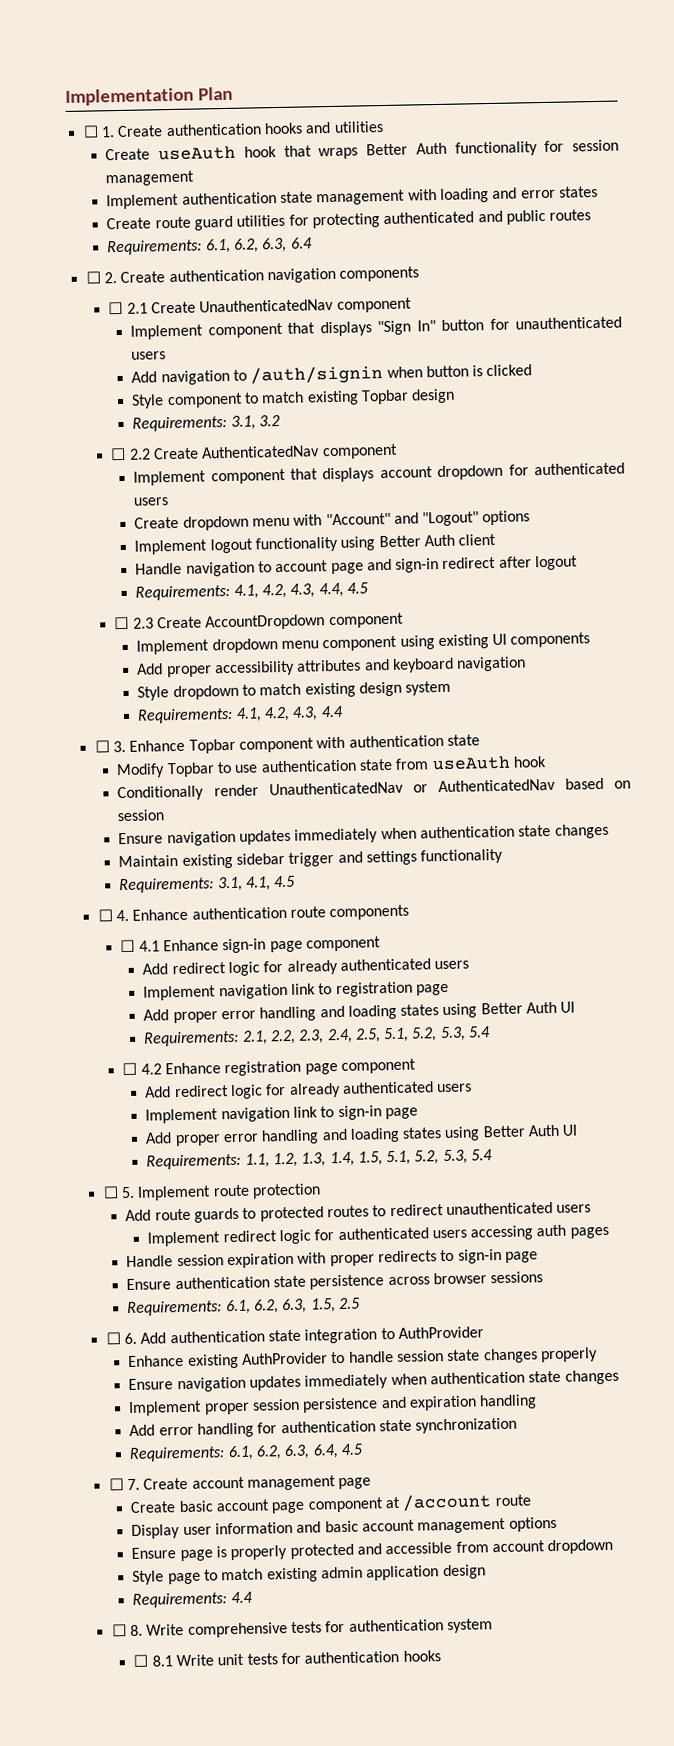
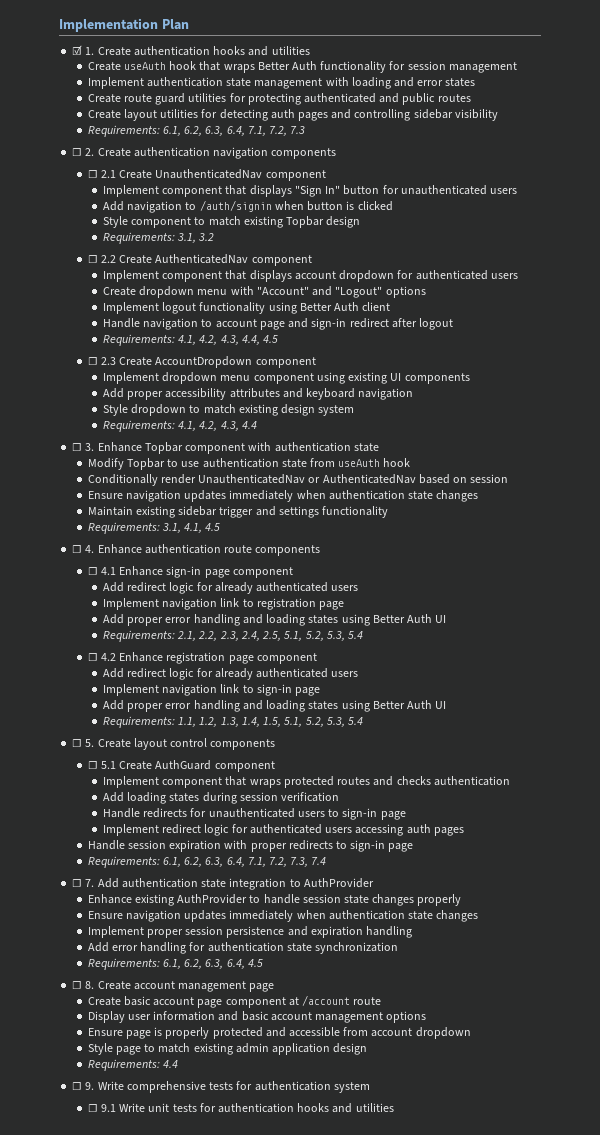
[82,125,99,138] ☐ -> [72,45,83,55] ☑
[107,237,313,256] // Requirements: 6.1, 6.2, 6.3, 6.4 -> [87,109,498,121] [87,125,306,137] // Create layout utilities for detecting auth pages and controlling sidebar visibility // Requirements: 6.1, 6.2, 6.3, 6.4, 7.1, 7.2, 7.3
[137,1183,321,1201] [125,1202,592,1223] Implement route protection // Add route guards to protected routes to redirect unauthenticated users -> [97,738,276,750] [87,760,275,772] [102,776,510,788] [102,792,340,804] [102,808,406,820] Create layout control components // ☐ 5.1 Create AuthGuard component // Implement component that wraps protected routes and checks authentication // Add loading states during session verification // Handle redirects for unauthenticated users to sign-in page
[126,1271,544,1291] [127,1297,361,1317] [105,1332,137,1345] // Ensure authentication state persistence across browser sessions // Requirements: 6.1, 6.2, 6.3, 1.5, 2.5 // ☐ 6. -> [87,856,327,868] [72,879,95,887] // Requirements: 6.1, 6.2, 6.3, 6.4, 7.1, 7.2, 7.3, 7.4 // ☐ 7.
[126,1478,140,1491] 7. -> [85,981,95,989] 8.
[129,1624,143,1637] 8. -> [85,1082,95,1090] 9.
[151,1655,173,1667] 8.1 -> [100,1104,116,1112] 9.1
(441, 1656) none -> [332,1103,394,1113] and utilities

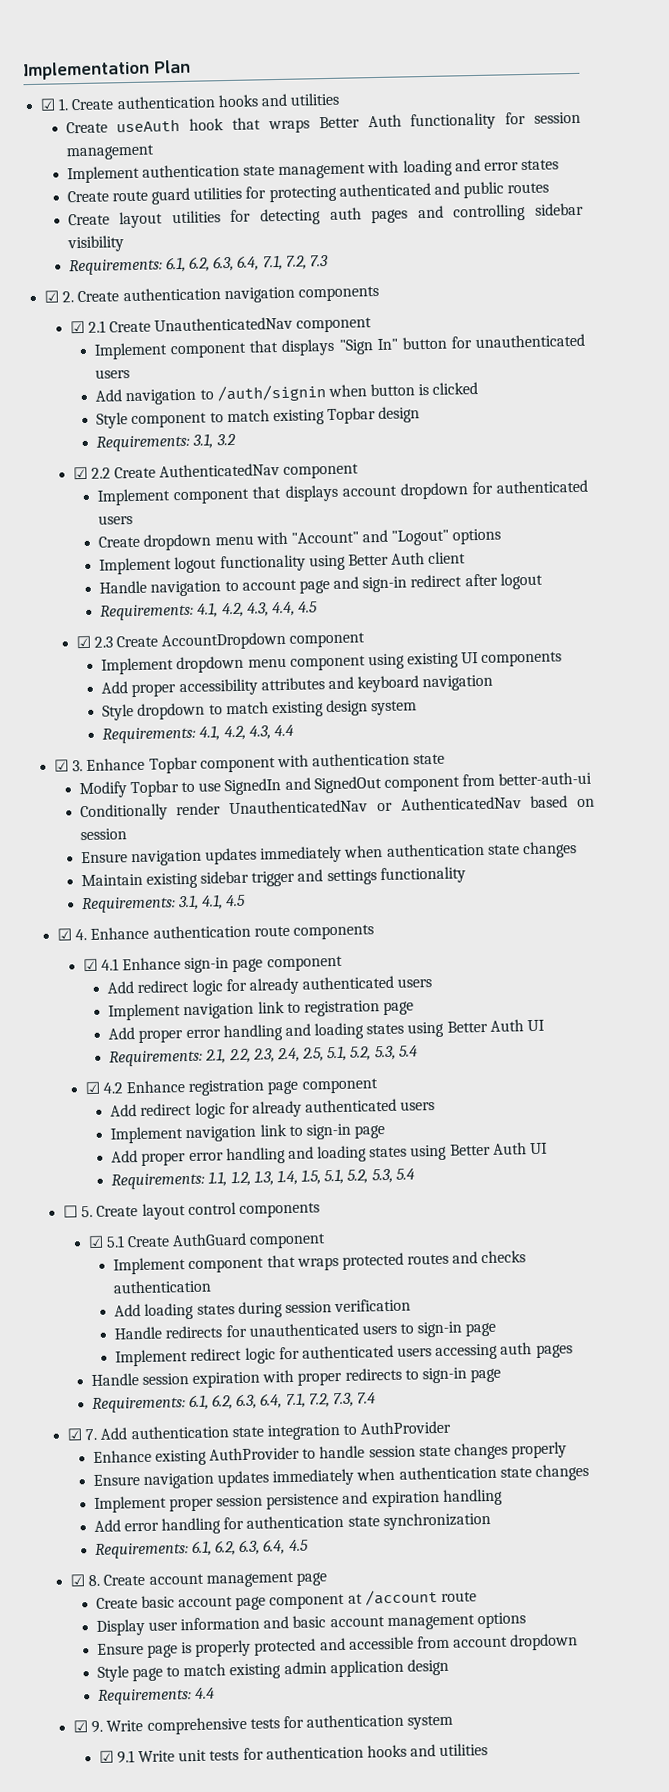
[72,148,83,156] ☐ -> [44,290,60,303] ☑
[87,170,98,178] ☐ -> [69,320,85,334] ☑
[87,255,98,263] ☐ -> [72,466,88,480] ☑
[87,357,98,365] ☐ -> [75,635,91,649] ☑
[72,443,83,451] ☐ -> [54,759,70,772] ☑
[202,458,411,468] authentication state from useAuth hook -> [224,771,593,796] SignedIn and SignedOut component from better-auth-ui
[72,545,83,553] ☐ -> [57,928,73,941] ☑
[87,567,98,575] ☐ -> [82,958,98,972] ☑
[87,653,98,661] ☐ -> [84,1081,100,1095] ☑
[87,761,98,769] ☐ -> [87,1235,104,1249] ☑
[72,879,83,887] ☐ -> [67,1428,83,1441] ☑
[72,981,83,989] ☐ -> [70,1574,86,1587] ☑
[72,1082,83,1090] ☐ -> [73,1720,89,1733] ☑
[87,1104,98,1112] ☐ -> [98,1750,114,1763] ☑

